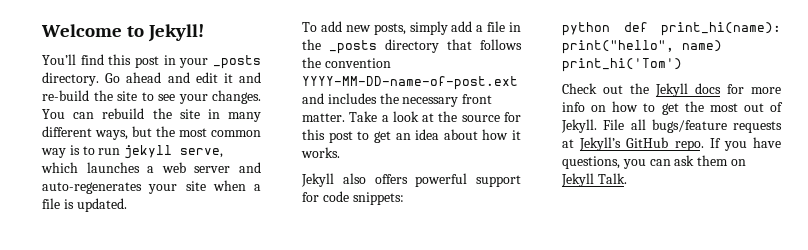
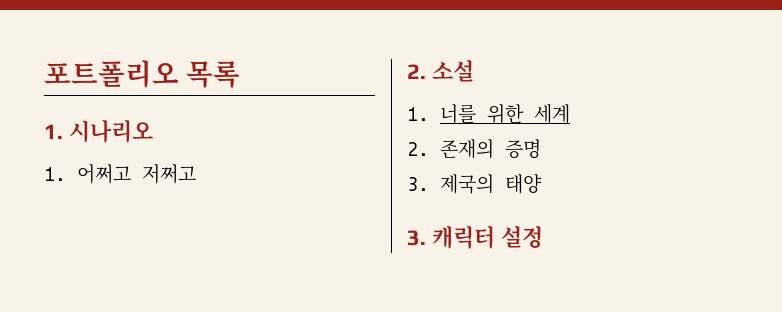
[41,24,205,42] [42,54,261,69] [42,72,261,86] [42,90,261,104] [42,108,261,122] [42,126,261,140] [41,145,224,159] [41,162,261,173] [42,180,261,194] [42,198,127,212] [302,21,521,35] [302,39,522,54] [302,57,391,68] [302,76,518,90] [302,93,493,107] [302,111,521,122] [302,129,521,143] [301,147,340,158] [301,173,521,187] [302,191,404,205] [562,22,781,36] [562,40,722,54] [562,58,682,72] [562,83,781,97] [562,101,783,115] [561,119,782,133] [562,137,781,151] [562,155,746,169] [561,173,627,187] Welcome to Jekyll! // You’ll find this post in your _posts directory. Go ahead and edit it and re-build the site to see your changes. You can rebuild the site in many different ways, but the most common way is to run jekyll serve, which launches a web server and auto-regenerates your site when a file is updated. // To add new posts, simply add a file in the _posts directory that follows the convention YYYY-MM-DD-name-of-post.ext and includes the necessary front matter. Take a look at the source for this post to get an idea about how it works. // Jekyll also offers powerful support for code snippets: // python def print_hi(name): print("hello", name) print_hi('Tom') // Check out the Jekyll docs for more info on how to get the most out of Jekyll. File all bugs/feature requests at Jekyll’s GitHub repo. If you have questions, you can ask them on Jekyll Talk. -> [44,60,241,88] [44,120,153,143] [44,164,197,184] [407,60,474,82] [407,104,571,124] [407,139,542,159] [407,174,543,194] [407,225,543,249] 포트폴리오 목록 // 1. 시나리오 // 1. 어쩌고 저쩌고 // 2. 소설 // 1. 너를 위한 세계 // 2. 존재의 증명 // 3. 제국의 태양 // 3. 캐릭터 설정

